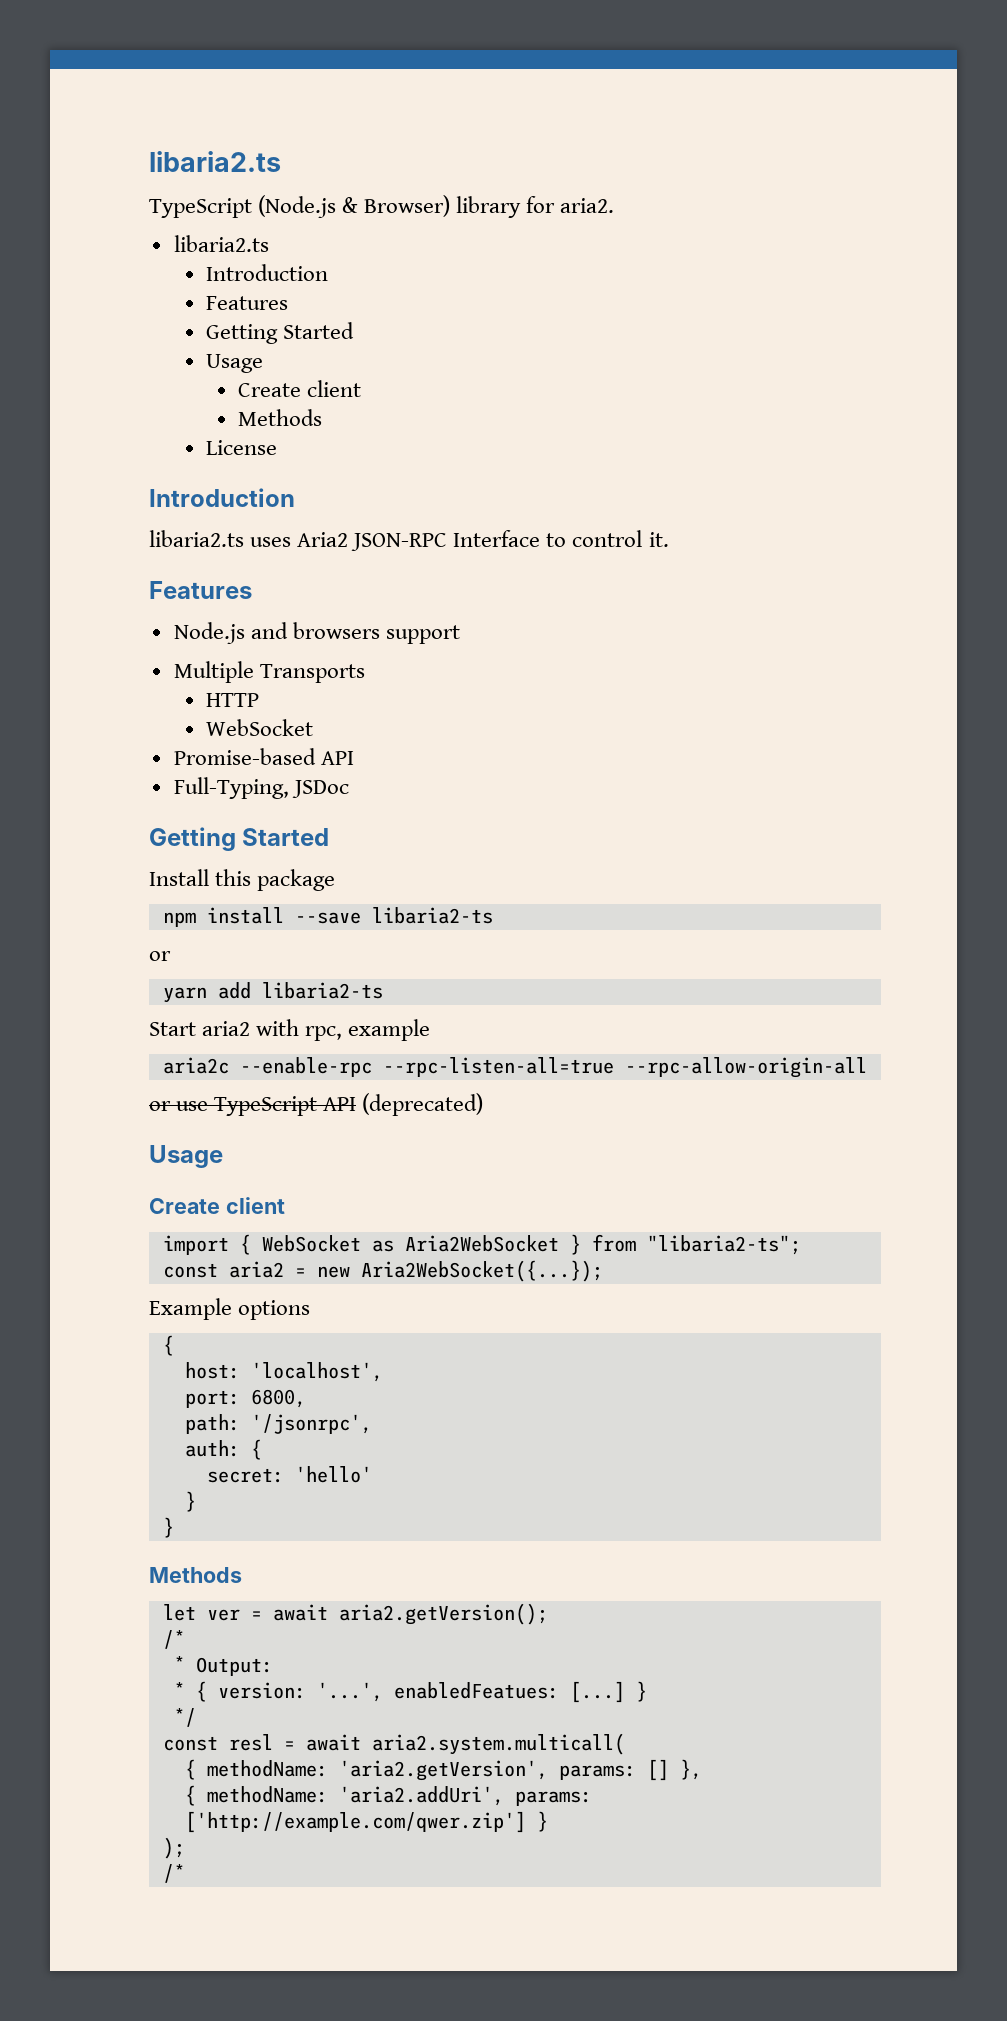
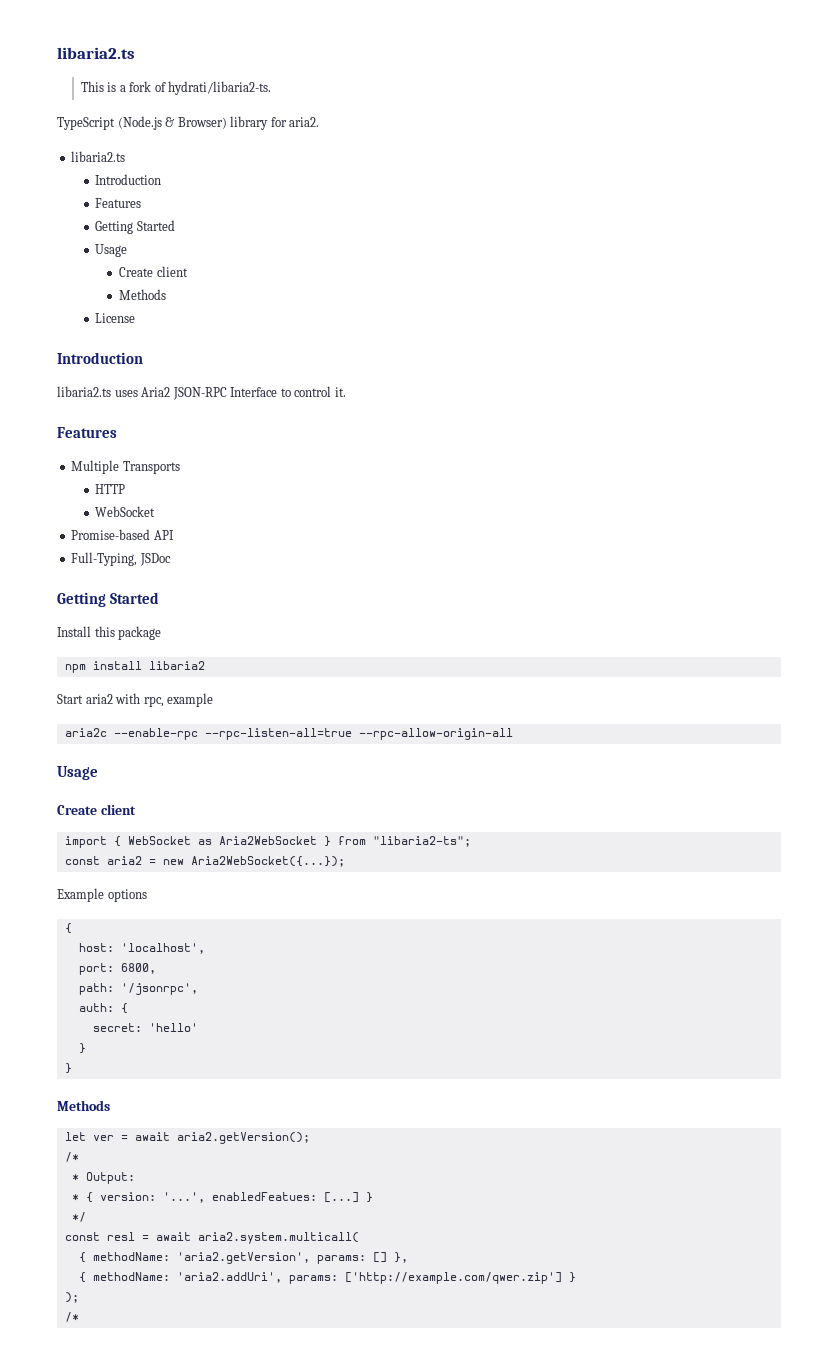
[149,151,281,172] libaria2.ts -> [57,47,135,59] [80,81,272,95] libaria2.ts // This is a fork of hydrati/libaria2-ts.
[173,622,460,644] // Node.js and browsers support -> (117, 432) none
[294,907,493,924] [149,951,171,961] [162,982,383,1003] --save libaria2-ts // or // yarn add libaria2-ts -> [148,661,205,670] libaria2
[149,1093,484,1116] // or use TypeScript API (deprecated) -> (513, 734) none

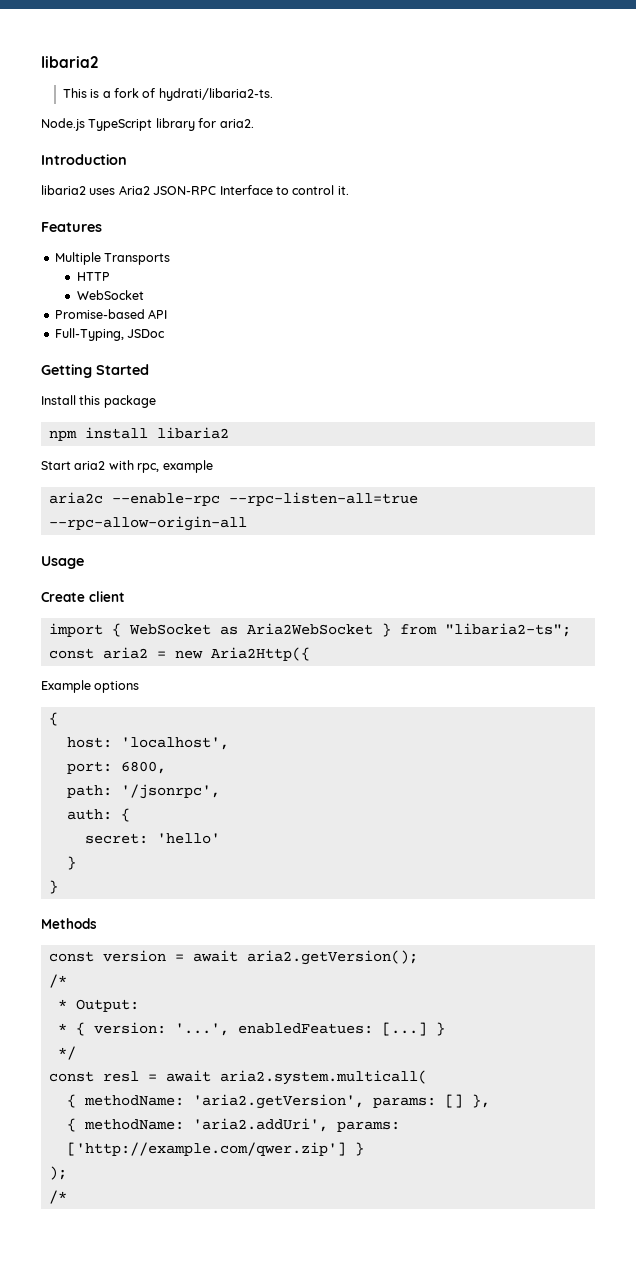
[57,47,135,59] libaria2.ts -> [41,56,98,68] libaria2
[57,116,227,130] TypeScript (Node.js & Browser) -> [41,118,153,131] Node.js TypeScript
[71,151,126,162] [95,174,162,185] [95,198,142,208] [95,220,175,234] [95,244,128,257] [119,266,188,277] [119,289,167,300] [95,313,136,323] [57,352,143,364] [57,386,111,397] // libaria2.ts // Introduction // Features // Getting Started // Usage // Create client // Methods // License // Introduction // libaria2.ts -> [41,154,127,165] [41,185,86,195] // Introduction // libaria2
[190,856,345,867] Aria2WebSocket({...}); -> [210,647,310,661] Aria2Http({
[64,1132,114,1141] let ver -> [48,950,166,962] const version

